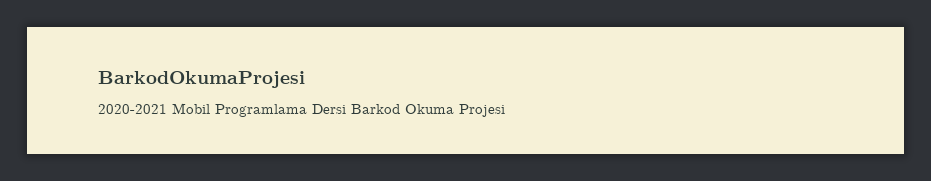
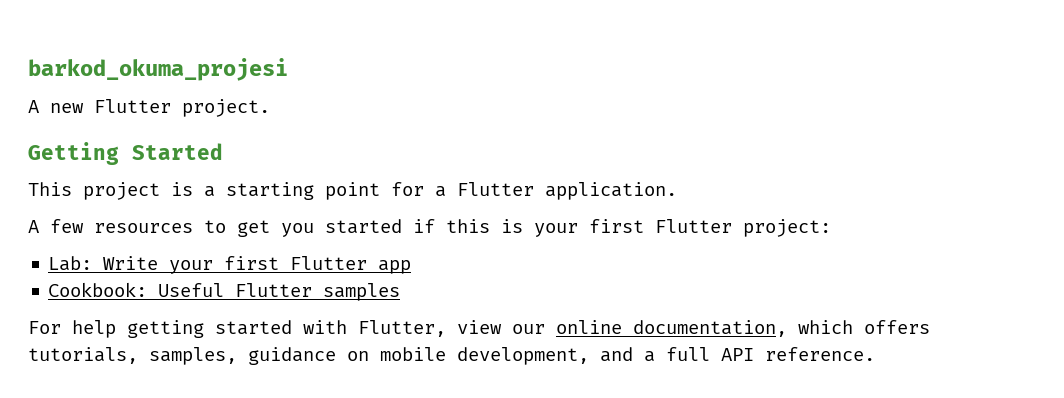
[98,71,305,88] [98,103,505,117] BarkodOkumaProjesi // 2020-2021 Mobil Programlama Dersi Barkod Okuma Projesi -> [28,58,288,81] [28,99,270,117] [28,142,223,165] [28,182,677,200] [28,219,831,237] [48,256,412,274] [48,282,401,301] [28,320,930,338] [28,347,875,365] barkod_okuma_projesi // A new Flutter project. // Getting Started // This project is a starting point for a Flutter application. // A few resources to get you started if this is your first Flutter project: // Lab: Write your first Flutter app // Cookbook: Useful Flutter samples // For help getting started with Flutter, view our online documentation, which offers tutorials, samples, guidance on mobile development, and a full API reference.

